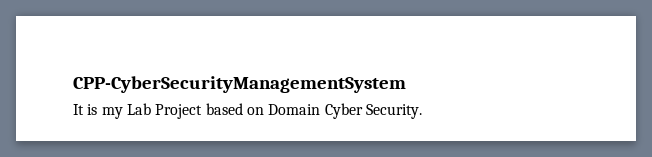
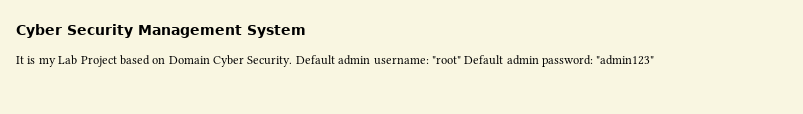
[73,76,406,93] CPP-CyberSecurityManagementSystem -> [16,24,306,38] Cyber Security Management System
(422, 111) none -> [295,55,655,67] Default admin username: "root" Default admin password: "admin123"

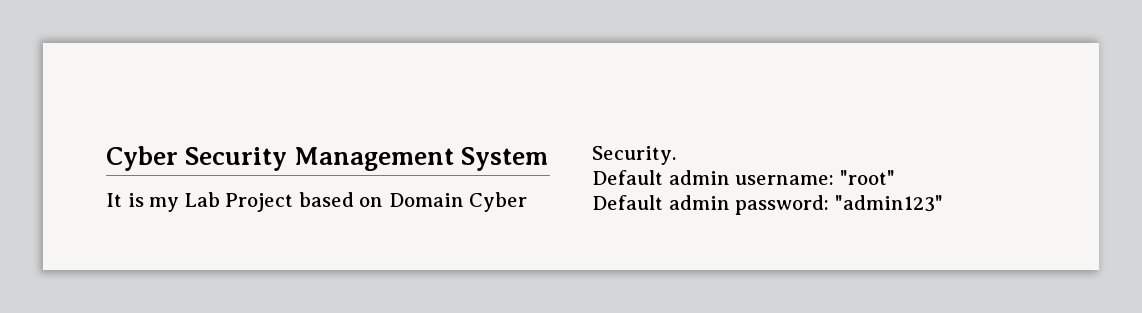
(293, 61) none -> (676, 155) //
(461, 60) none -> (895, 177) //

